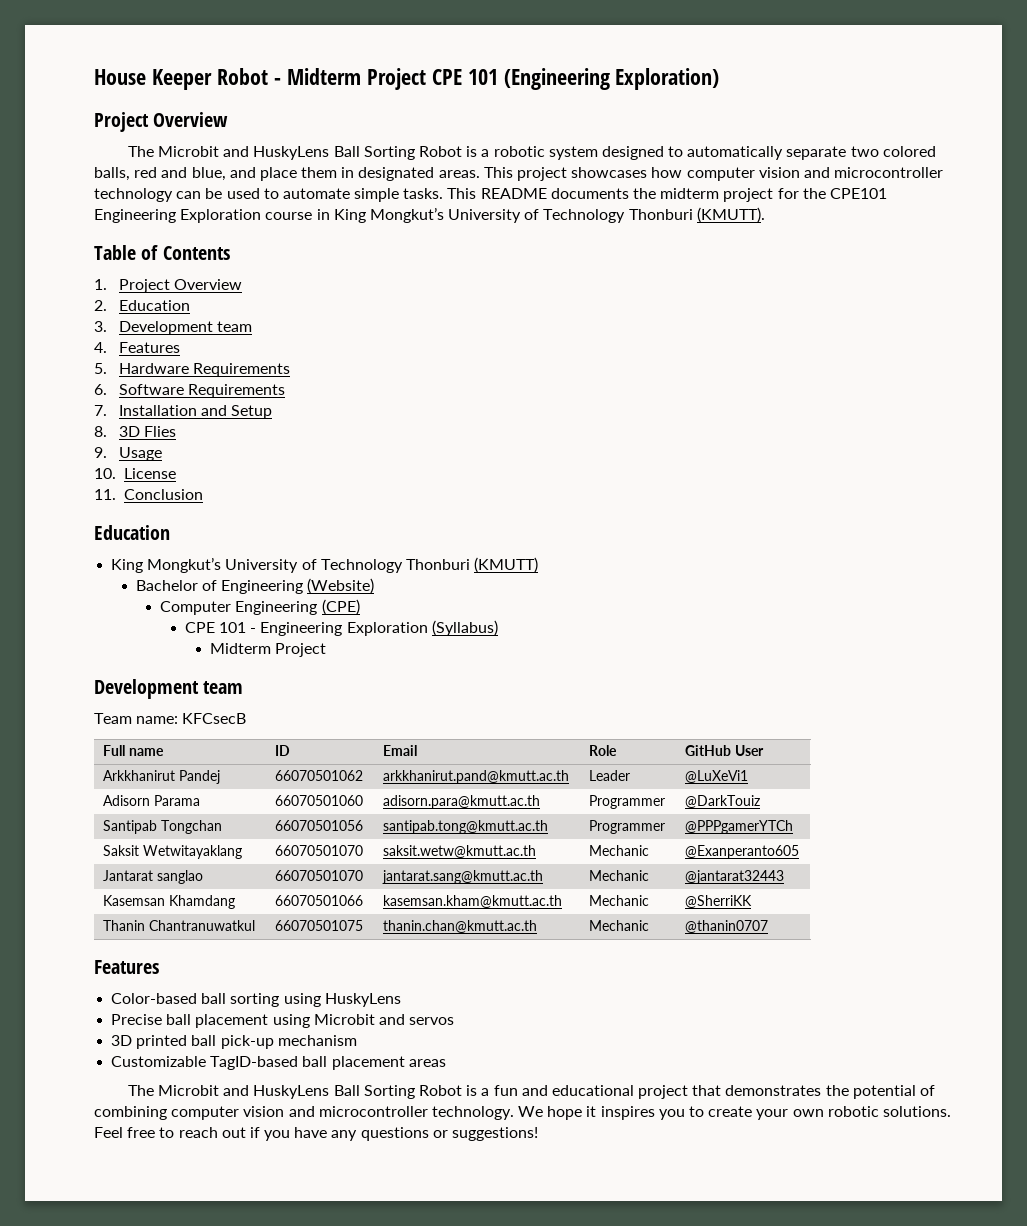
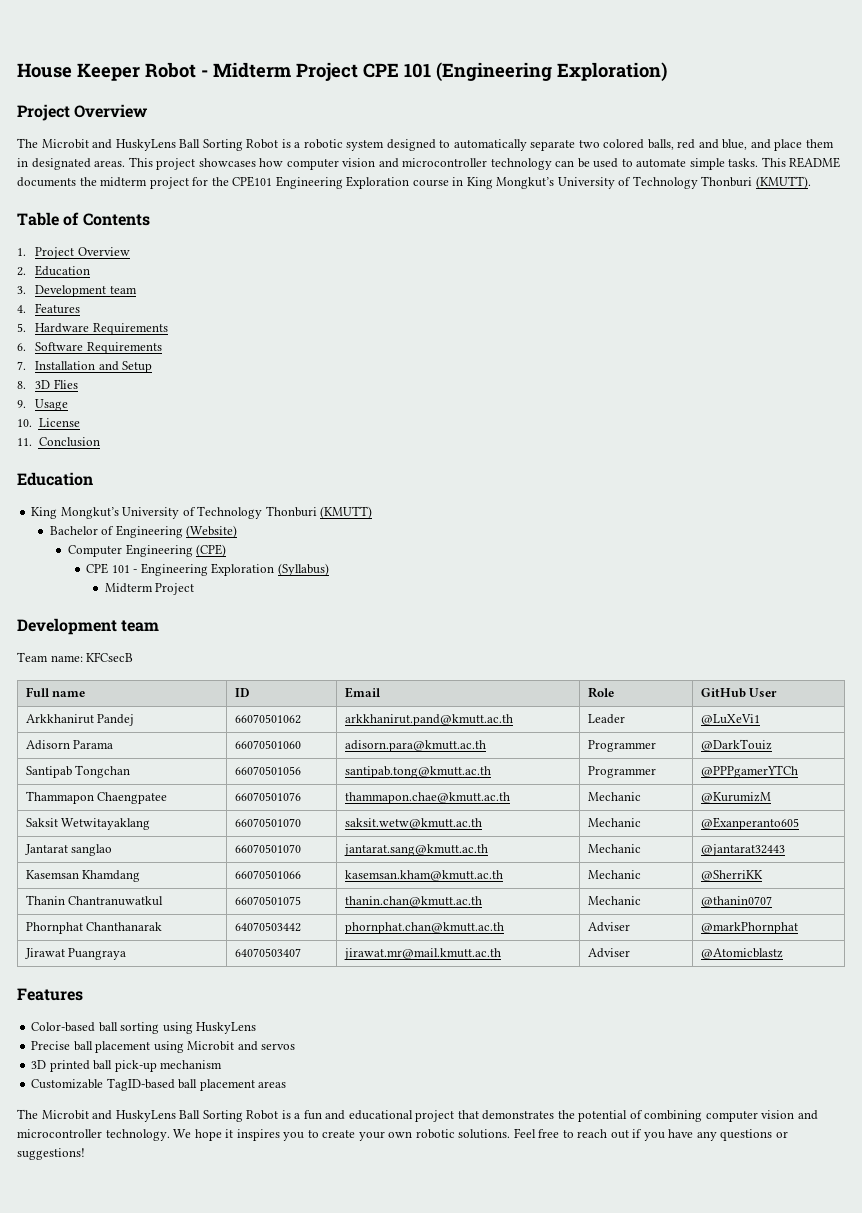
(794, 827) none -> [25,791,168,804] [234,792,301,801] [344,792,510,804] [587,792,641,801] [700,792,771,803] // Thammapon Chaengpatee | 66070501076 | thammapon.chae@kmutt.ac.th | Mechanic | @KurumizM
(769, 926) none -> [25,922,163,934] [234,922,301,932] [344,922,504,934] [587,922,630,932] [700,922,798,934] [24,948,127,960] [234,948,301,957] [343,948,501,960] [587,948,630,958] [700,948,783,959] // Phornphat Chanthanarak | 64070503442 | phornphat.chan@kmutt.ac.th | Adviser | @markPhornphat // Jirawat Puangraya | 64070503407 | jirawat.mr@mail.kmutt.ac.th | Adviser | @Atomicblastz

